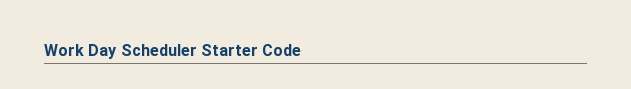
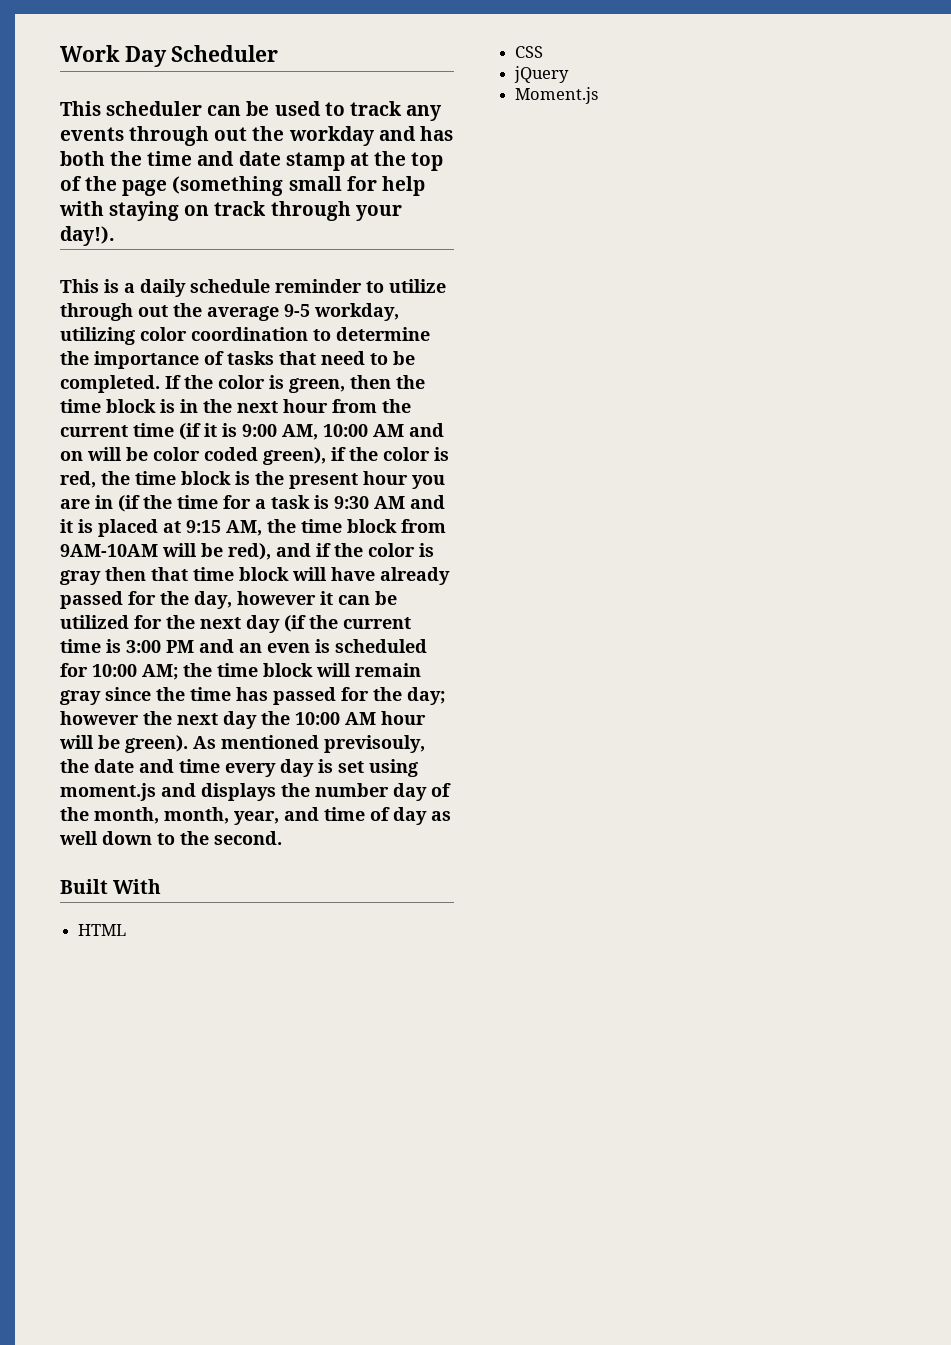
[200,44,302,56] Starter Code -> [60,101,441,121] [60,126,453,146] [60,151,444,171] [60,176,425,196] [59,201,402,221] [60,226,115,246] [60,279,446,297] [60,303,399,321] [60,327,430,345] [60,351,415,369] [60,375,425,393] [60,399,411,413] [60,423,444,440] [60,447,449,465] [60,471,445,489] [60,495,445,512] [60,519,446,537] [60,543,434,560] [60,567,450,585] [60,591,397,609] [60,615,411,633] [60,639,427,653] [60,663,421,680] [60,687,445,705] [60,711,426,729] [59,735,425,753] [60,759,418,777] [60,783,451,801] [60,807,451,825] [59,831,282,845] [60,879,162,894] [78,924,127,936] [515,46,544,58] [514,66,570,83] [515,87,599,104] // This scheduler can be used to track any events through out the workday and has both the time and date stamp at the top of the page (something small for help with staying on track through your day!). // This is a daily schedule reminder to utilize through out the average 9-5 workday, utilizing color coordination to determine the importance of tasks that need to be completed. If the color is green, then the time block is in the next hour from the current time (if it is 9:00 AM, 10:00 AM and on will be color coded green), if the color is red, the time block is the present hour you are in (if the time for a task is 9:30 AM and it is placed at 9:15 AM, the time block from 9AM-10AM will be red), and if the color is gray then that time block will have already passed for the day, however it can be utilized for the next day (if the current time is 3:00 PM and an even is scheduled for 10:00 AM; the time block will remain gray since the time has passed for the day; however the next day the 10:00 AM hour will be green). As mentioned previsouly, the date and time every day is set using moment.js and displays the number day of the month, month, year, and time of day as well down to the second. // Built With // HTML // CSS // jQuery // Moment.js

